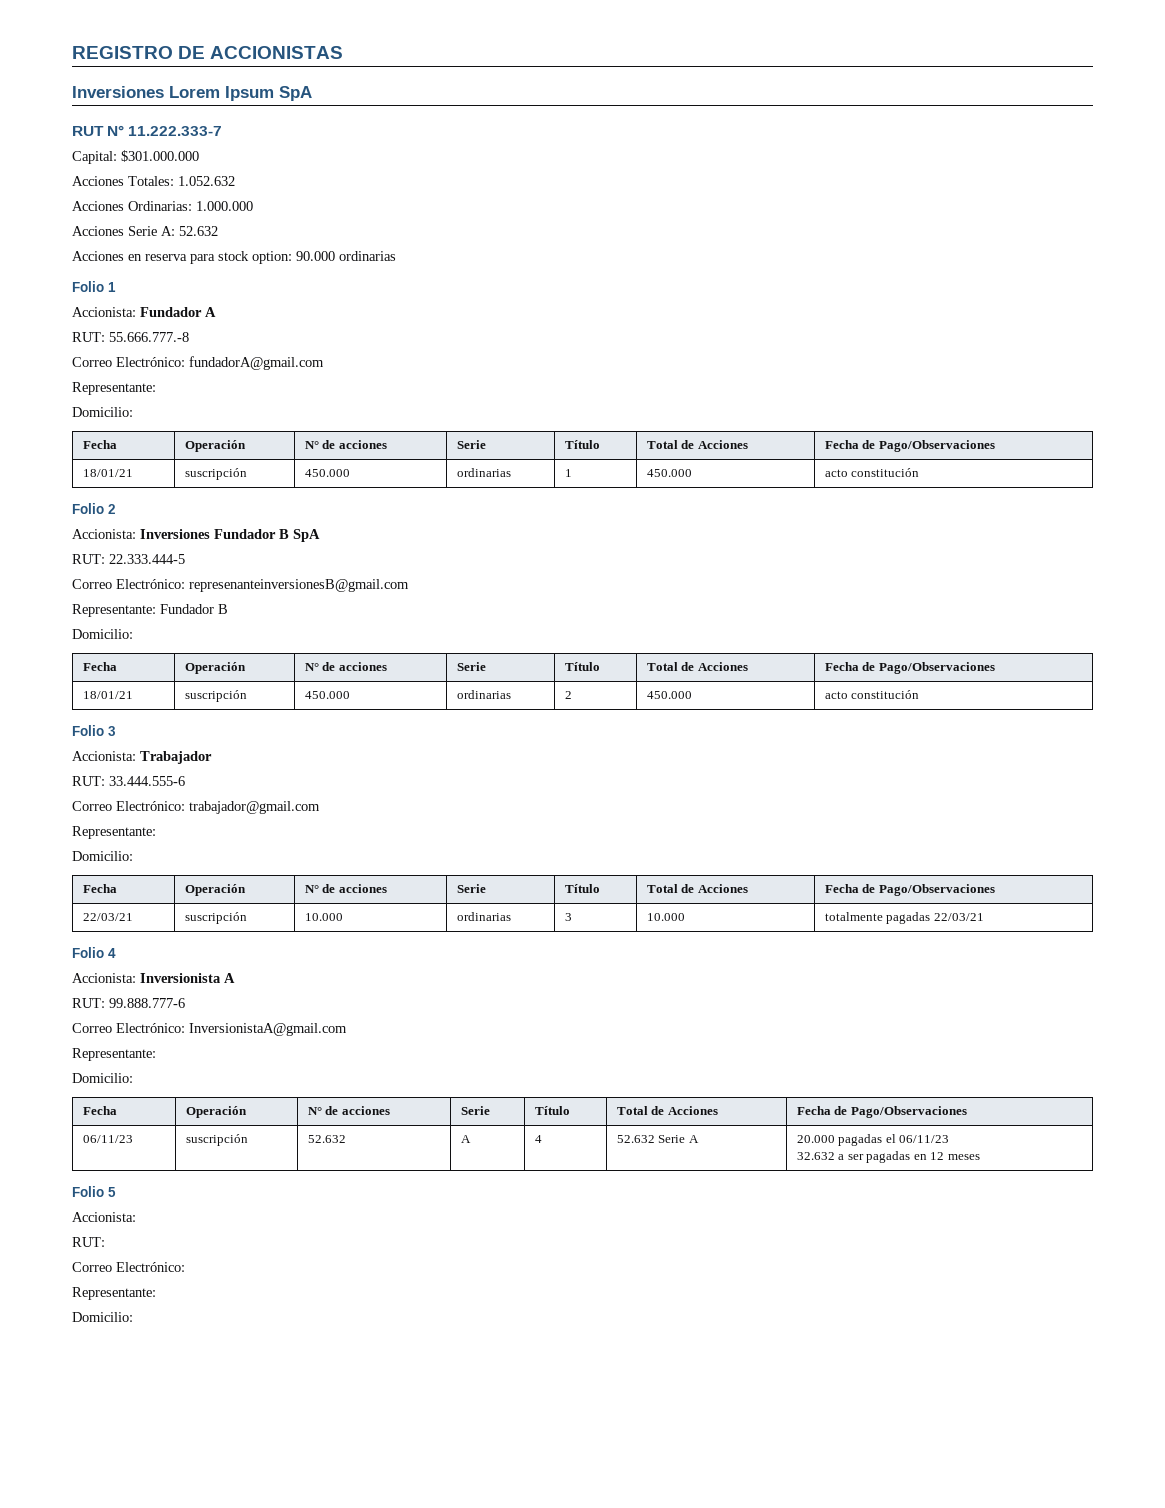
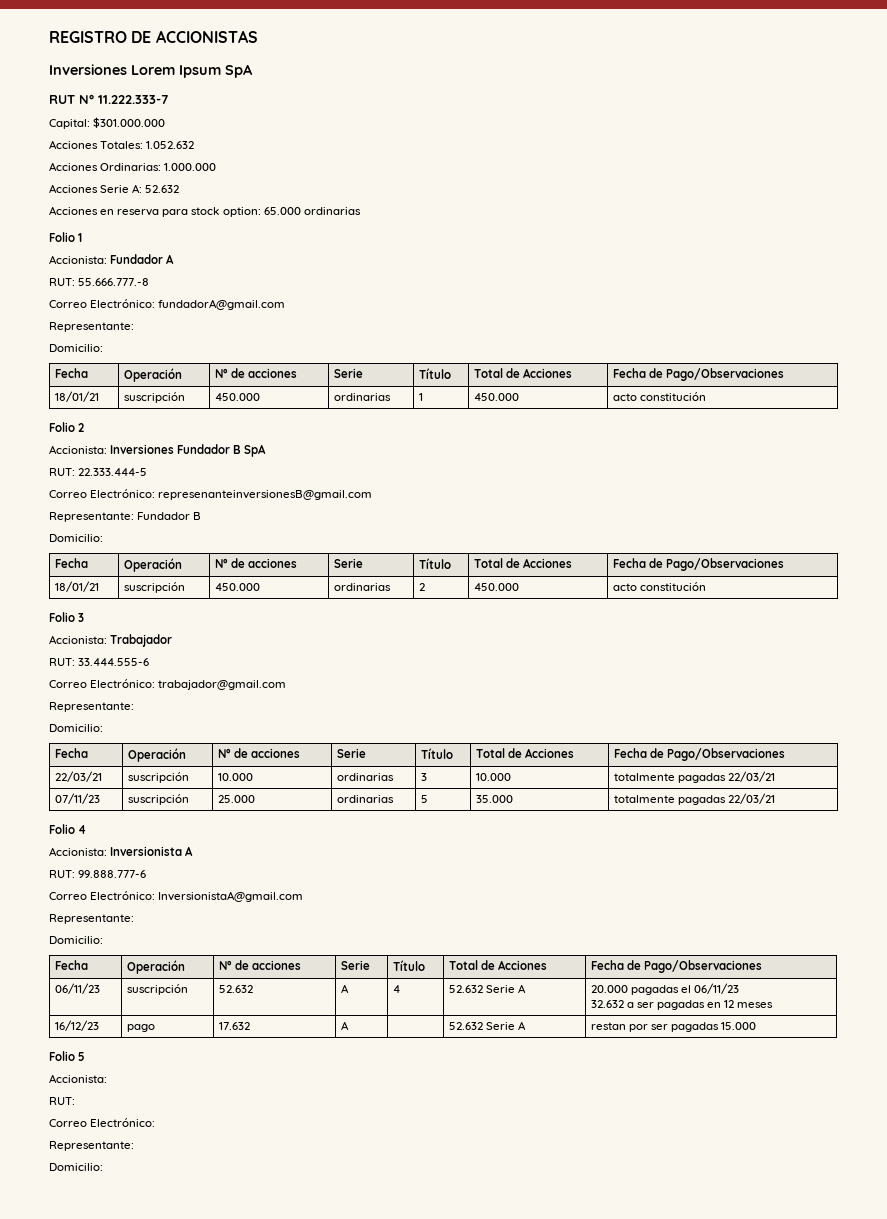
[296,251,335,261] 90.000 -> [263,207,301,215] 65.000
(984, 917) none -> [54,793,100,804] [127,794,189,805] [217,795,255,803] [336,795,394,803] [420,795,428,803] [475,795,513,803] [613,793,775,805] // 07/11/23 | suscripción | 25.000 | ordinarias | 5 | 35.000 | totalmente pagadas 22/03/21
(980, 1157) none -> [54,1020,99,1031] [126,1024,155,1032] [218,1022,250,1030] [340,1021,349,1030] [448,1021,526,1030] [590,1022,757,1032] // 16/12/23 | pago | 17.632 | A | | 52.632 Serie A | restan por ser pagadas 15.000

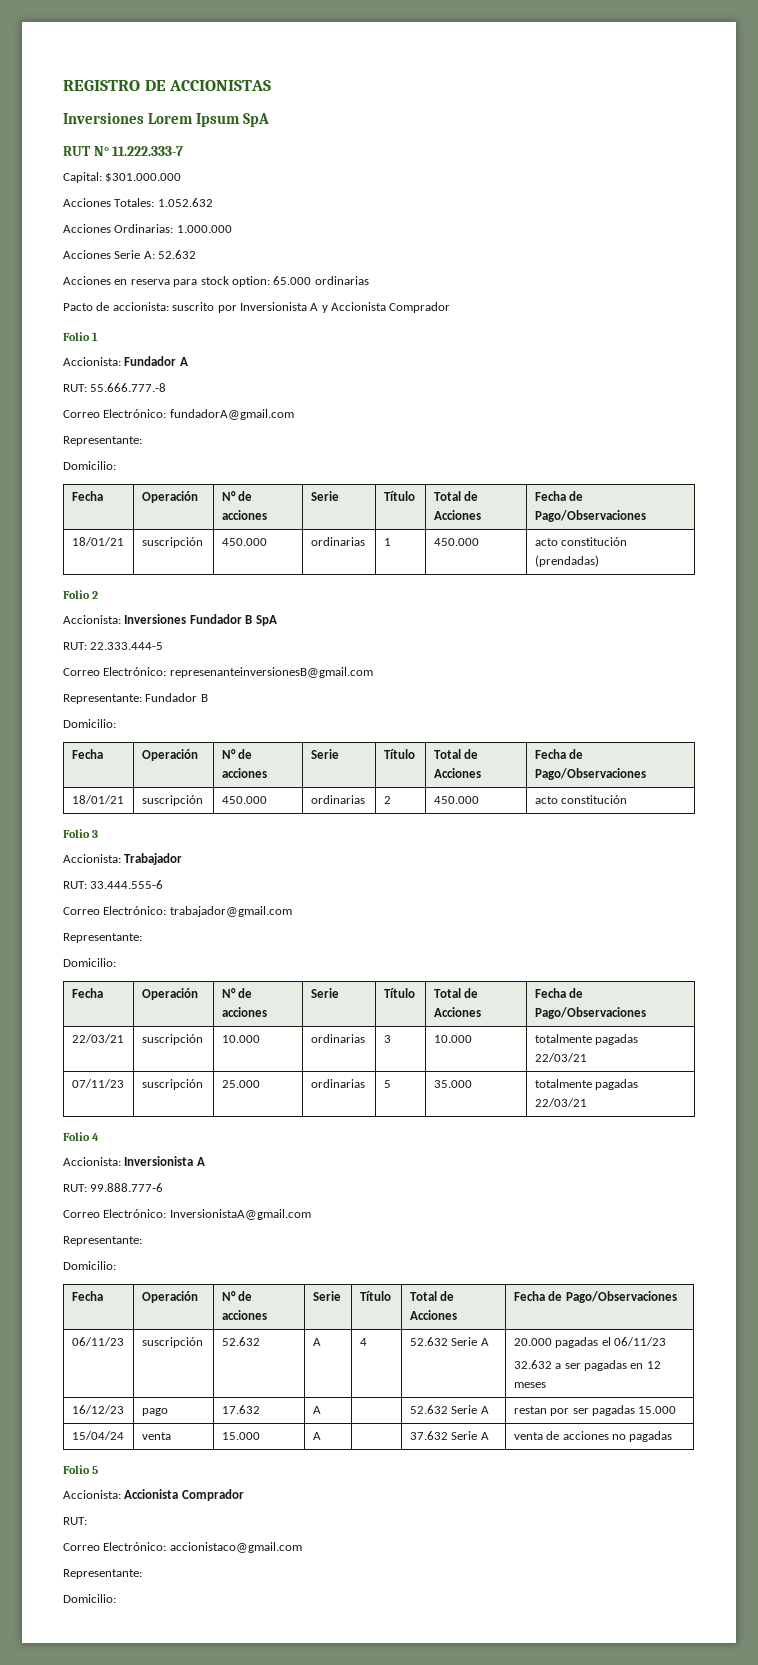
(361, 211) none -> [63,302,451,313] // Pacto de accionista: suscrito por Inversionista A y Accionista Comprador
(706, 396) none -> [534,555,599,567] (prendadas)
(757, 1026) none -> [71,1431,124,1440] [141,1432,171,1440] [221,1432,260,1440] [312,1432,321,1440] [409,1431,489,1440] [513,1431,673,1442] // 15/04/24 | venta | 15.000 | A | | 37.632 Serie A | venta de acciones no pagadas
(107, 1078) none -> [124,1489,244,1501] Accionista Comprador
(156, 1122) none -> [169,1542,302,1553] accionistaco@gmail.com

